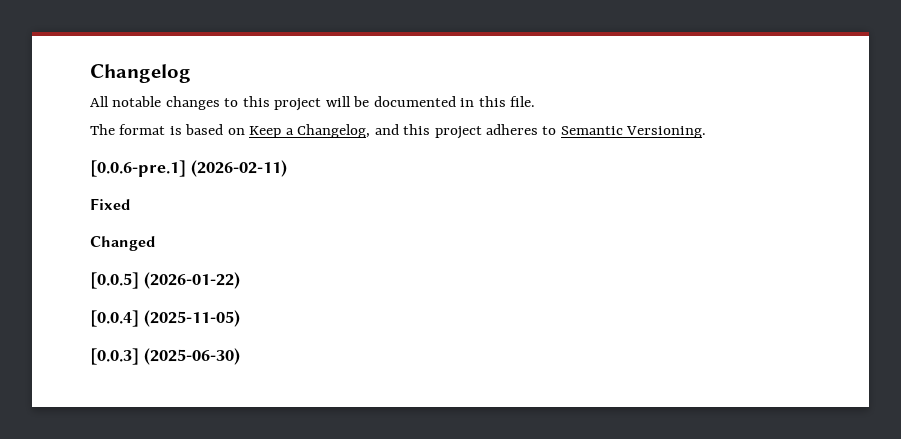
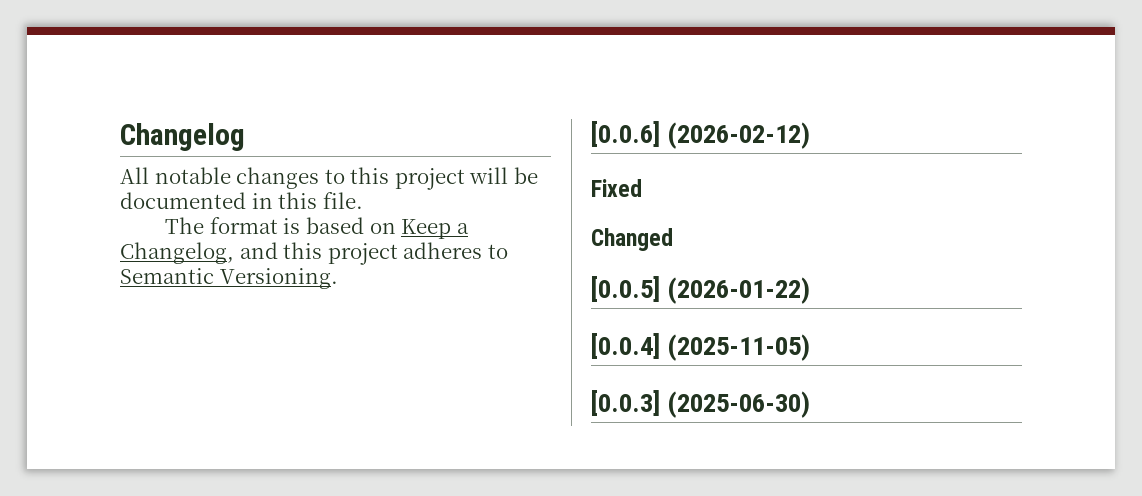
[90,160,287,177] [0.0.6-pre.1] (2026-02-11) -> [591,121,811,149] [0.0.6] (2026-02-12)

